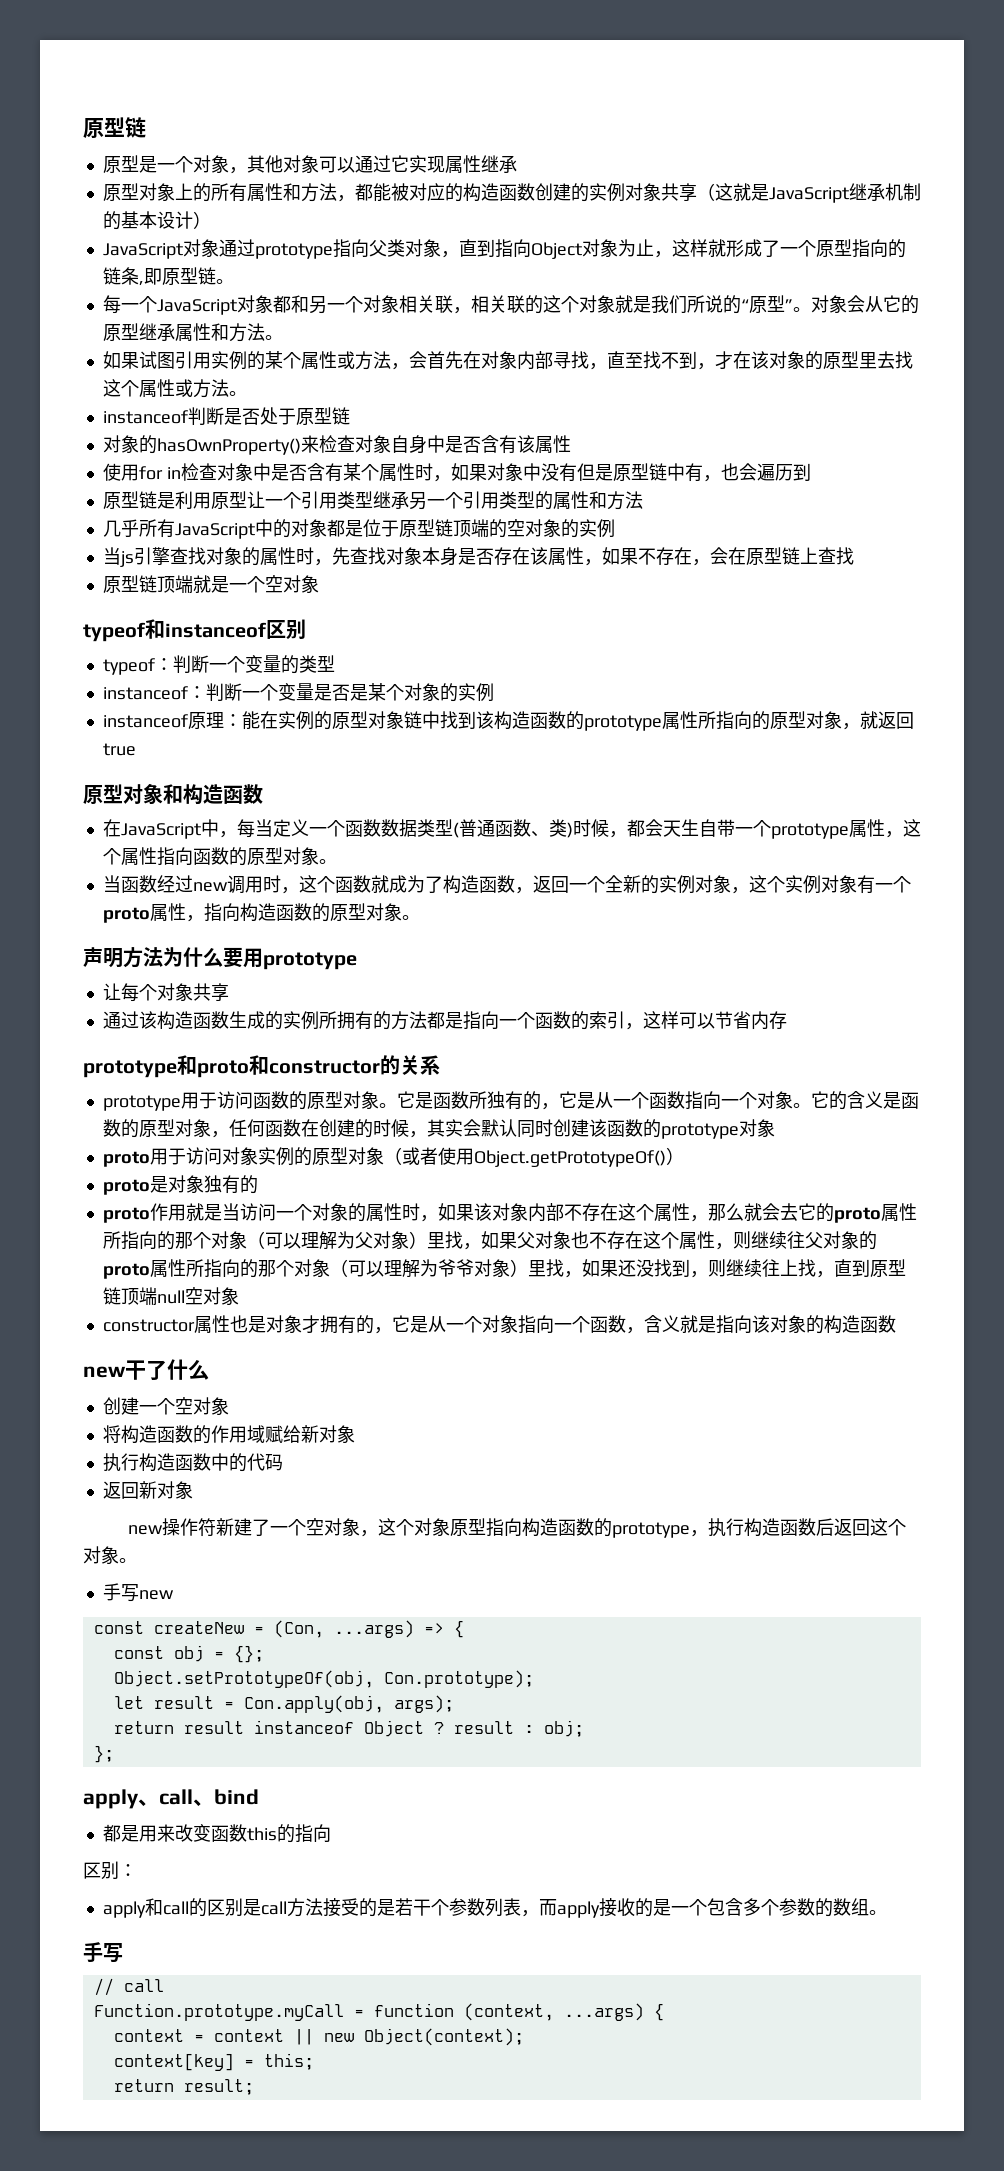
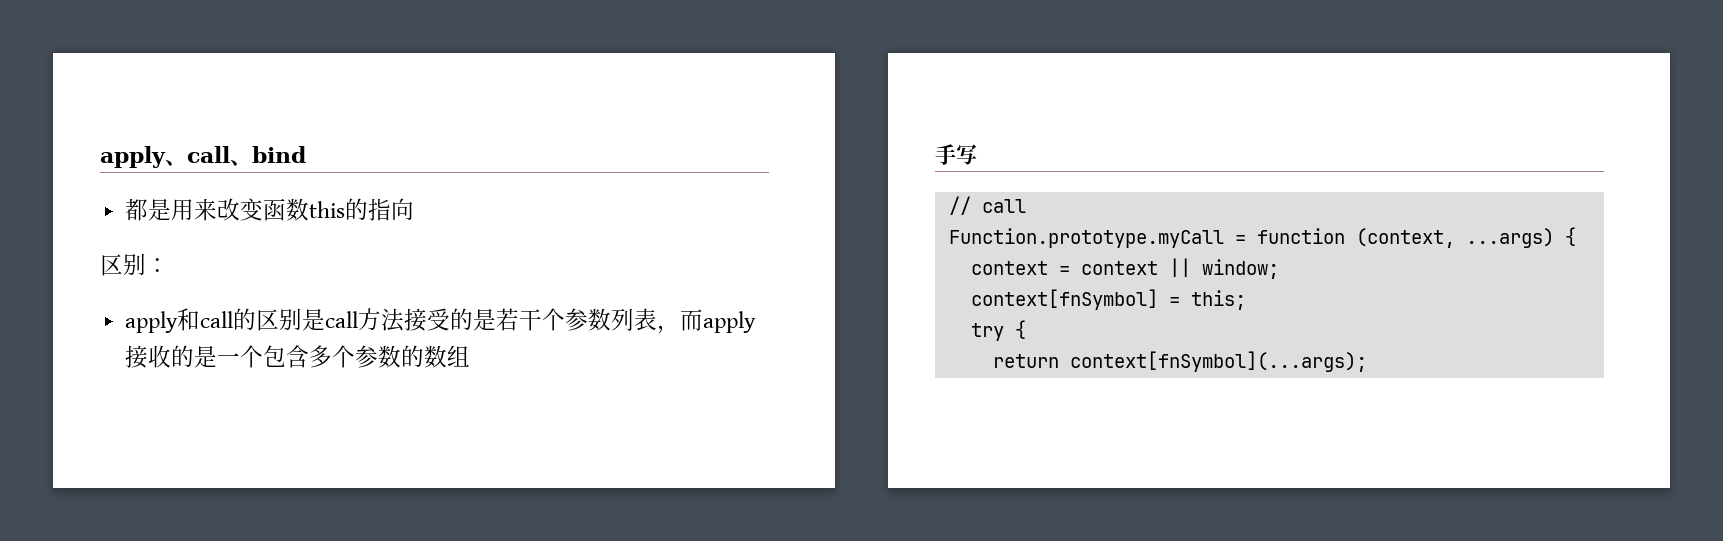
[83,117,146,138] [102,155,517,174] [102,183,921,203] [102,211,211,230] [102,239,906,259] [102,267,234,286] [102,295,919,315] [102,323,283,342] [102,351,913,370] [102,379,247,398] [102,407,350,425] [102,435,571,455] [102,463,811,482] [102,491,643,510] [102,519,615,539] [102,547,854,567] [102,575,319,593] [83,619,306,642] [102,655,335,675] [102,683,494,702] [102,711,914,731] [102,743,136,756] [83,783,263,805] [102,819,921,839] [102,847,337,866] [102,875,911,894] [102,903,420,923] [83,947,357,970] [102,983,229,1002] [102,1011,787,1030] [83,1055,440,1078] [102,1091,919,1111] [102,1119,775,1139] [102,1147,684,1167] [102,1175,258,1195] [102,1203,917,1223] [102,1231,877,1250] [102,1259,906,1279] [102,1287,239,1305] [102,1315,896,1334] [83,1359,209,1380] [102,1397,229,1415] [102,1425,355,1444] [102,1453,283,1472] [102,1481,193,1499] [128,1518,907,1538] [83,1546,137,1564] [102,1583,174,1602] [93,1620,464,1638] [113,1645,264,1663] [113,1670,534,1688] [113,1695,454,1713] [113,1720,584,1737] [93,1745,114,1763] 原型链 // 原型是一个对象，其他对象可以通过它实现属性继承 // 原型对象上的所有属性和方法，都能被对应的构造函数创建的实例对象共享（这就是JavaScript继承机制的基本设计） // JavaScript对象通过prototype指向父类对象，直到指向Object对象为止，这样就形成了一个原型指向的链条,即原型链。 // 每一个JavaScript对象都和另一个对象相关联，相关联的这个对象就是我们所说的“原型”。对象会从它的原型继承属性和方法。 // 如果试图引用实例的某个属性或方法，会首先在对象内部寻找，直至找不到，才在该对象的原型里去找这个属性或方法。 // instanceof判断是否处于原型链 // 对象的hasOwnProperty()来检查对象自身中是否含有该属性 // 使用for in检查对象中是否含有某个属性时，如果对象中没有但是原型链中有，也会遍历到 // 原型链是利用原型让一个引用类型继承另一个引用类型的属性和方法 // 几乎所有JavaScript中的对象都是位于原型链顶端的空对象的实例 // 当js引擎查找对象的属性时，先查找对象本身是否存在该属性，如果不存在，会在原型链上查找 // 原型链顶端就是一个空对象 // typeof和instanceof区别 // typeof：判断一个变量的类型 // instanceof：判断一个变量是否是某个对象的实例 // instanceof原理：能在实例的原型对象链中找到该构造函数的prototype属性所指向的原型对象，就返回true // 原型对象和构造函数 // 在JavaScript中，每当定义一个函数数据类型(普通函数、类)时候，都会天生自带一个prototype属性，这个属性指向函数的原型对象。 // 当函数经过new调用时，这个函数就成为了构造函数，返回一个全新的实例对象，这个实例对象有一个proto属性，指向构造函数的原型对象。 // 声明方法为什么要用prototype // 让每个对象共享 // 通过该构造函数生成的实例所拥有的方法都是指向一个函数的索引，这样可以节省内存 // prototype和proto和constructor的关系 // prototype用于访问函数的原型对象。它是函数所独有的，它是从一个函数指向一个对象。它的含义是函数的原型对象，任何函数在创建的时候，其实会默认同时创建该函数的prototype对象 // proto用于访问对象实例的原型对象（或者使用Object.getPrototypeOf()） // proto是对象独有的 // proto作用就是当访问一个对象的属性时，如果该对象内部不存在这个属性，那么就会去它的proto属性所指向的那个对象（可以理解为父对象）里找，如果父对象也不存在这个属性，则继续往父对象的proto属性所指向的那个对象（可以理解为爷爷对象）里找，如果还没找到，则继续往上找，直到原型链顶端null空对象 // constructor属性也是对象才拥有的，它是从一个对象指向一个函数，含义就是指向该对象的构造函数 // new干了什么 // 创建一个空对象 // 将构造函数的作用域赋给新对象 // 执行构造函数中的代码 // 返回新对象 // new操作符新建了一个空对象，这个对象原型指向构造函数的prototype，执行构造函数后返回这个对象。 // 手写new // const createNew = (Con, ...args) => { // const obj = {}; // Object.setPrototypeOf(obj, Con.prototype); // let result = Con.apply(obj, args); // return result instanceof Object ? result : obj; // }; // -> (100, 157) none
[868,1910,887,1915] 。 -> (470, 356) none
[323,2028,524,2046] [113,2053,234,2071] new Object(context); // context[key] -> [1201,259,1279,279] [970,289,1158,310] window; // context[fnSymbol]
[113,2079,254,2095] // return result; -> [970,320,1026,341] [992,351,1367,372] // try { // return context[fnSymbol](...args);

